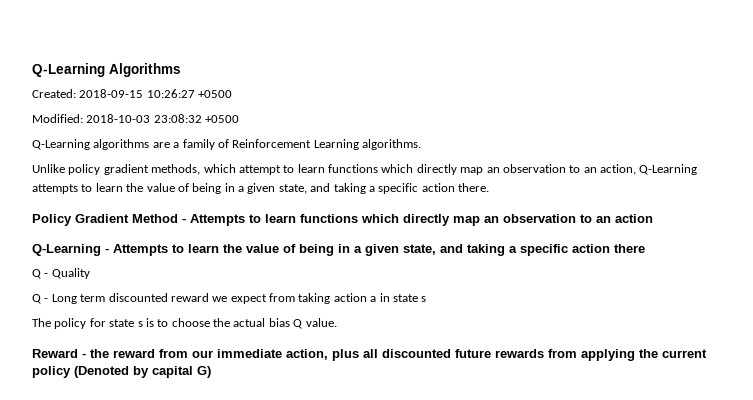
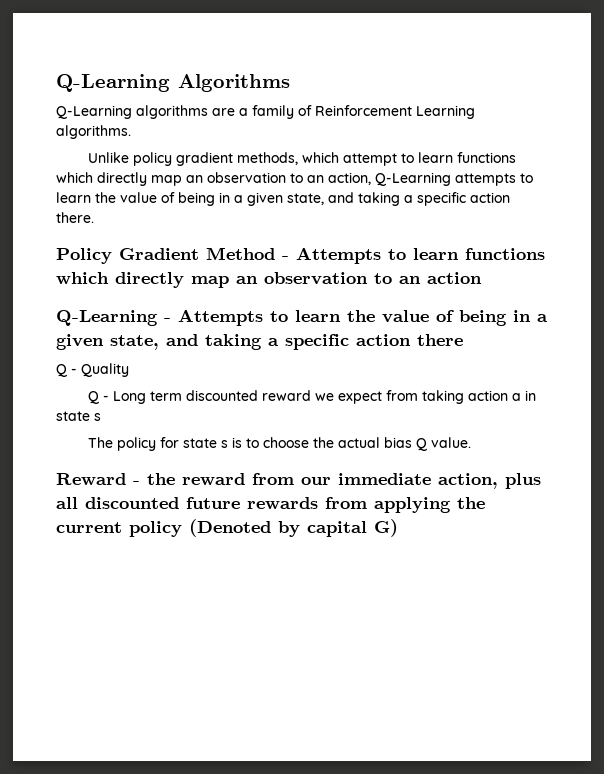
[32,89,233,98] [32,114,240,123] // Created: 2018-09-15 10:26:27 +0500 // Modified: 2018-10-03 23:08:32 +0500 -> (290, 83) none

